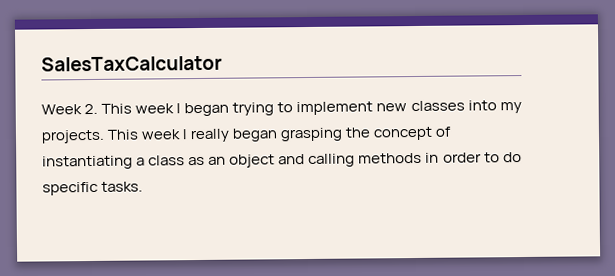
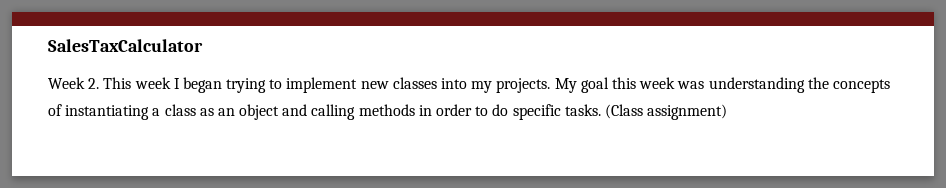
[107,126,434,143] This week I really began grasping the concept -> [554,77,890,93] My goal this week was understanding the concepts
(144, 186) none -> [604,104,728,120] (Class assignment)

